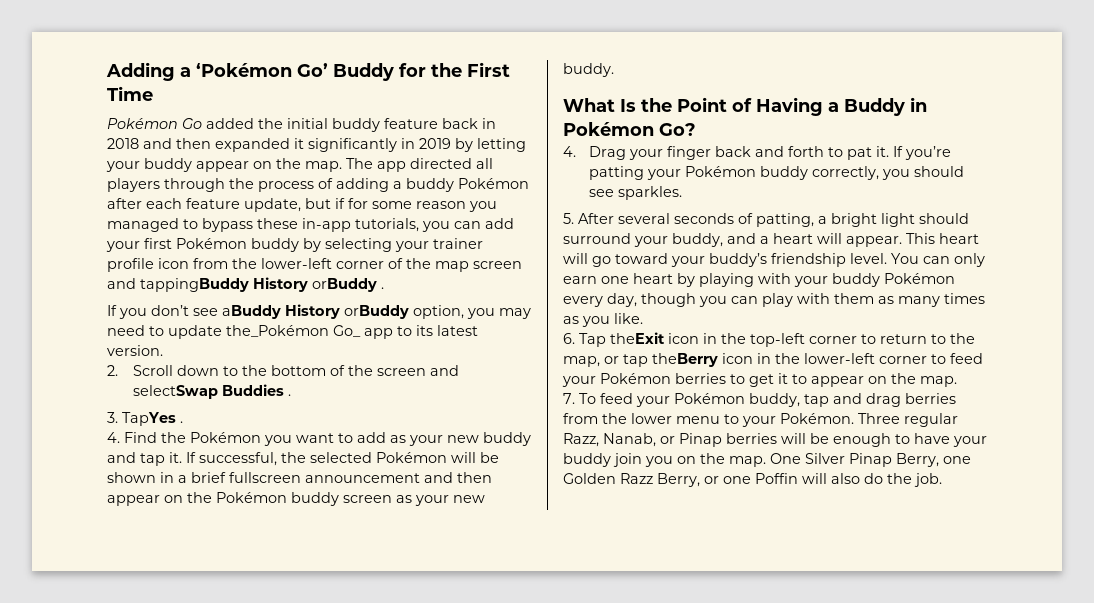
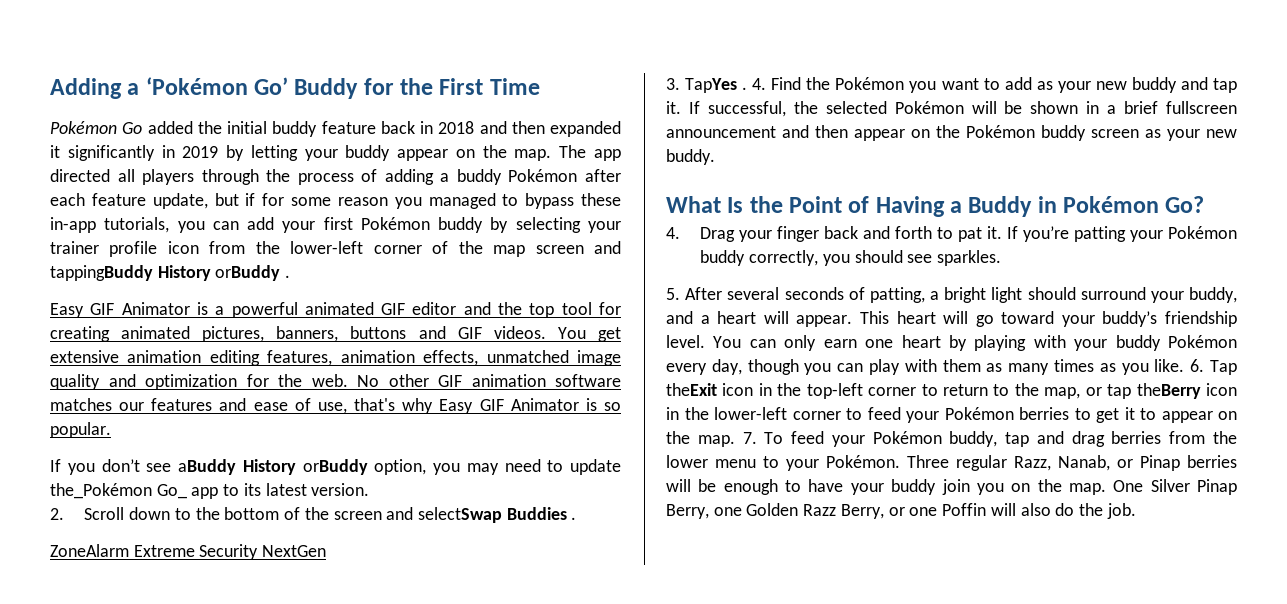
(384, 288) none -> [50,302,622,318] [50,326,621,342] [50,350,622,366] [50,374,621,390] [50,398,621,414] [50,422,111,438] // Easy GIF Animator is a powerful animated GIF editor and the top tool for creating animated pictures, banners, buttons and GIF videos. You get extensive animation editing features, animation effects, unmatched image quality and optimization for the web. No other GIF animation software matches our features and ease of use, that's why Easy GIF Animator is so popular.
(292, 395) none -> [50,544,327,560] // ZoneAlarm Extreme Security NextGen
(183, 422) // -> (748, 88) none
(643, 318) // -> (1185, 365) none
(957, 381) // -> (735, 441) none

